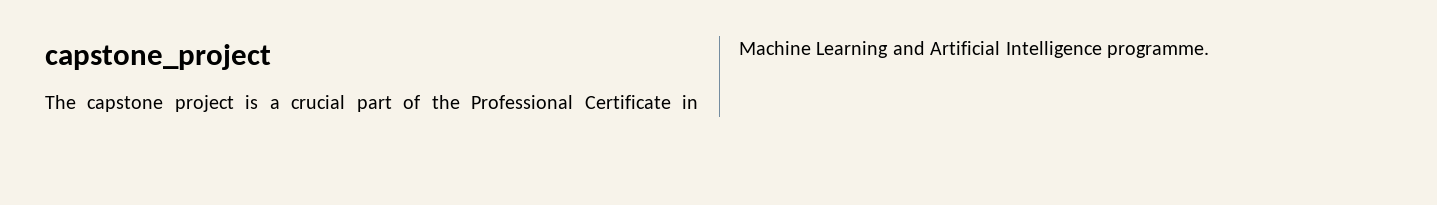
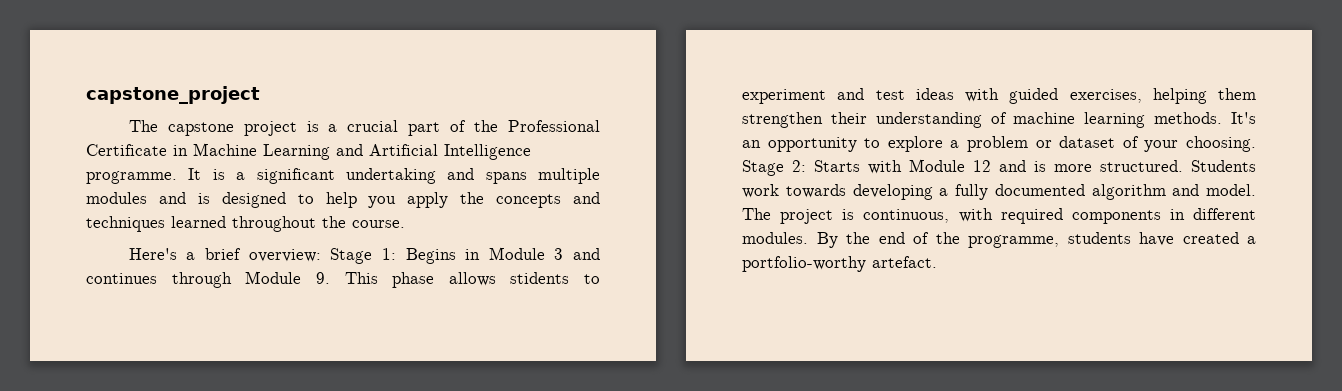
(1209, 51) none -> [188,168,600,184] [86,192,600,208] [86,216,405,232] [128,247,600,264] [86,271,600,288] [742,88,1256,104] [742,112,1256,128] [742,136,1256,152] [742,159,1256,176] [742,184,1256,200] [742,208,1256,224] [742,232,1256,248] [742,256,937,272] It is a significant undertaking and spans multiple modules and is designed to help you apply the concepts and techniques learned throughout the course. // Here's a brief overview: Stage 1: Begins in Module 3 and continues through Module 9. This phase allows stidents to experiment and test ideas with guided exercises, helping them strengthen their understanding of machine learning methods. It's an opportunity to explore a problem or dataset of your choosing. Stage 2: Starts with Module 12 and is more structured. Students work towards developing a fully documented algorithm and model. The project is continuous, with required components in different modules. By the end of the programme, students have created a portfolio-worthy artefact.

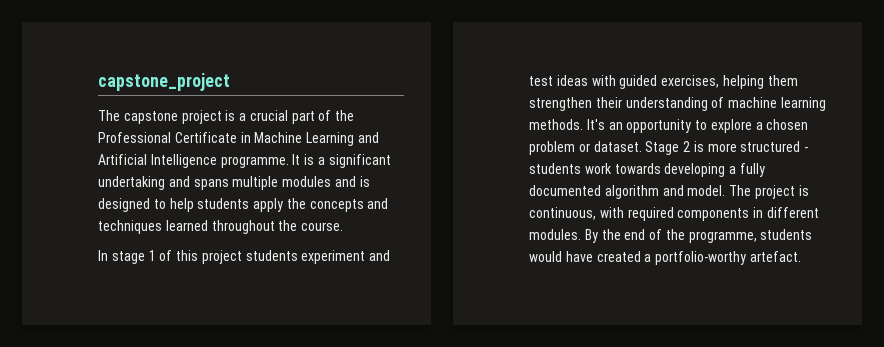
[368,196,397,208] you -> [197,198,250,209] students
[128,247,600,264] [86,271,600,288] Here's a brief overview: Stage 1: Begins in Module 3 and continues through Module 9. This phase allows stidents to -> [98,250,298,264] In stage 1 of this project students
(960, 144) none -> [766,119,809,130] chosen
[1059,136,1256,152] [742,159,1256,176] dataset of your choosing. Stage 2: Starts with Module 12 and is more structured. Students -> [593,141,809,155] [529,163,581,174] dataset. Stage 2 is more structured - students
(1131, 238) none -> [529,251,562,262] would

